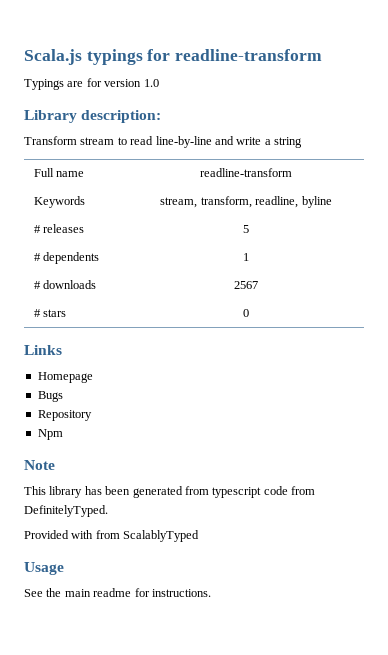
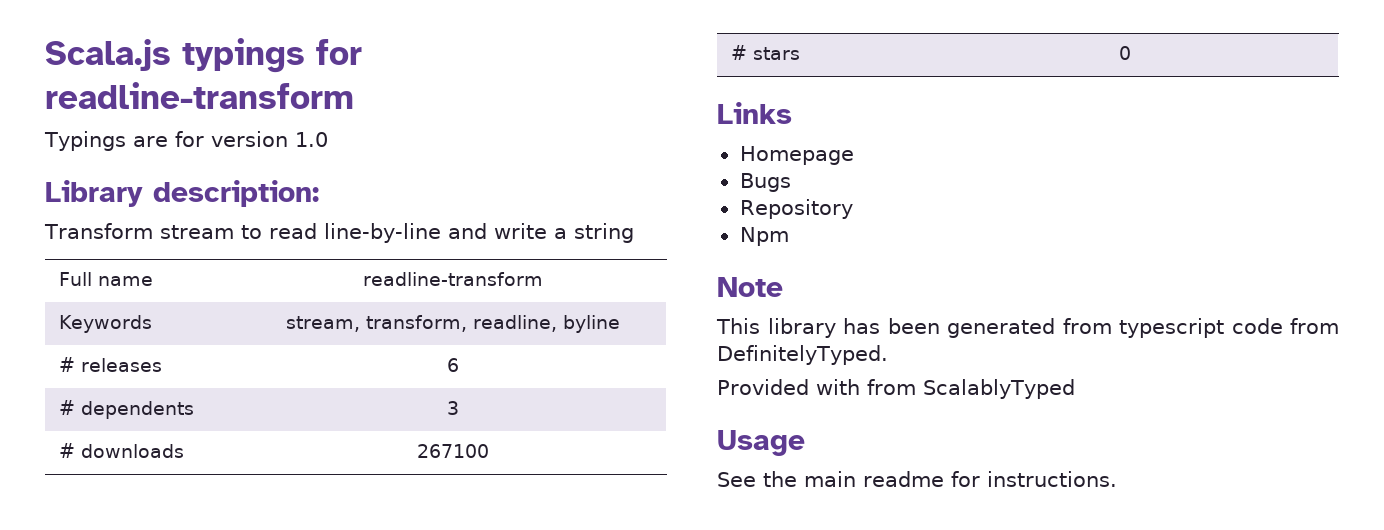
[243,225,249,233] 5 -> [446,358,459,372] 6
[243,253,249,261] 1 -> [446,401,459,415] 3
[234,281,258,289] 2567 -> [416,444,489,458] 267100

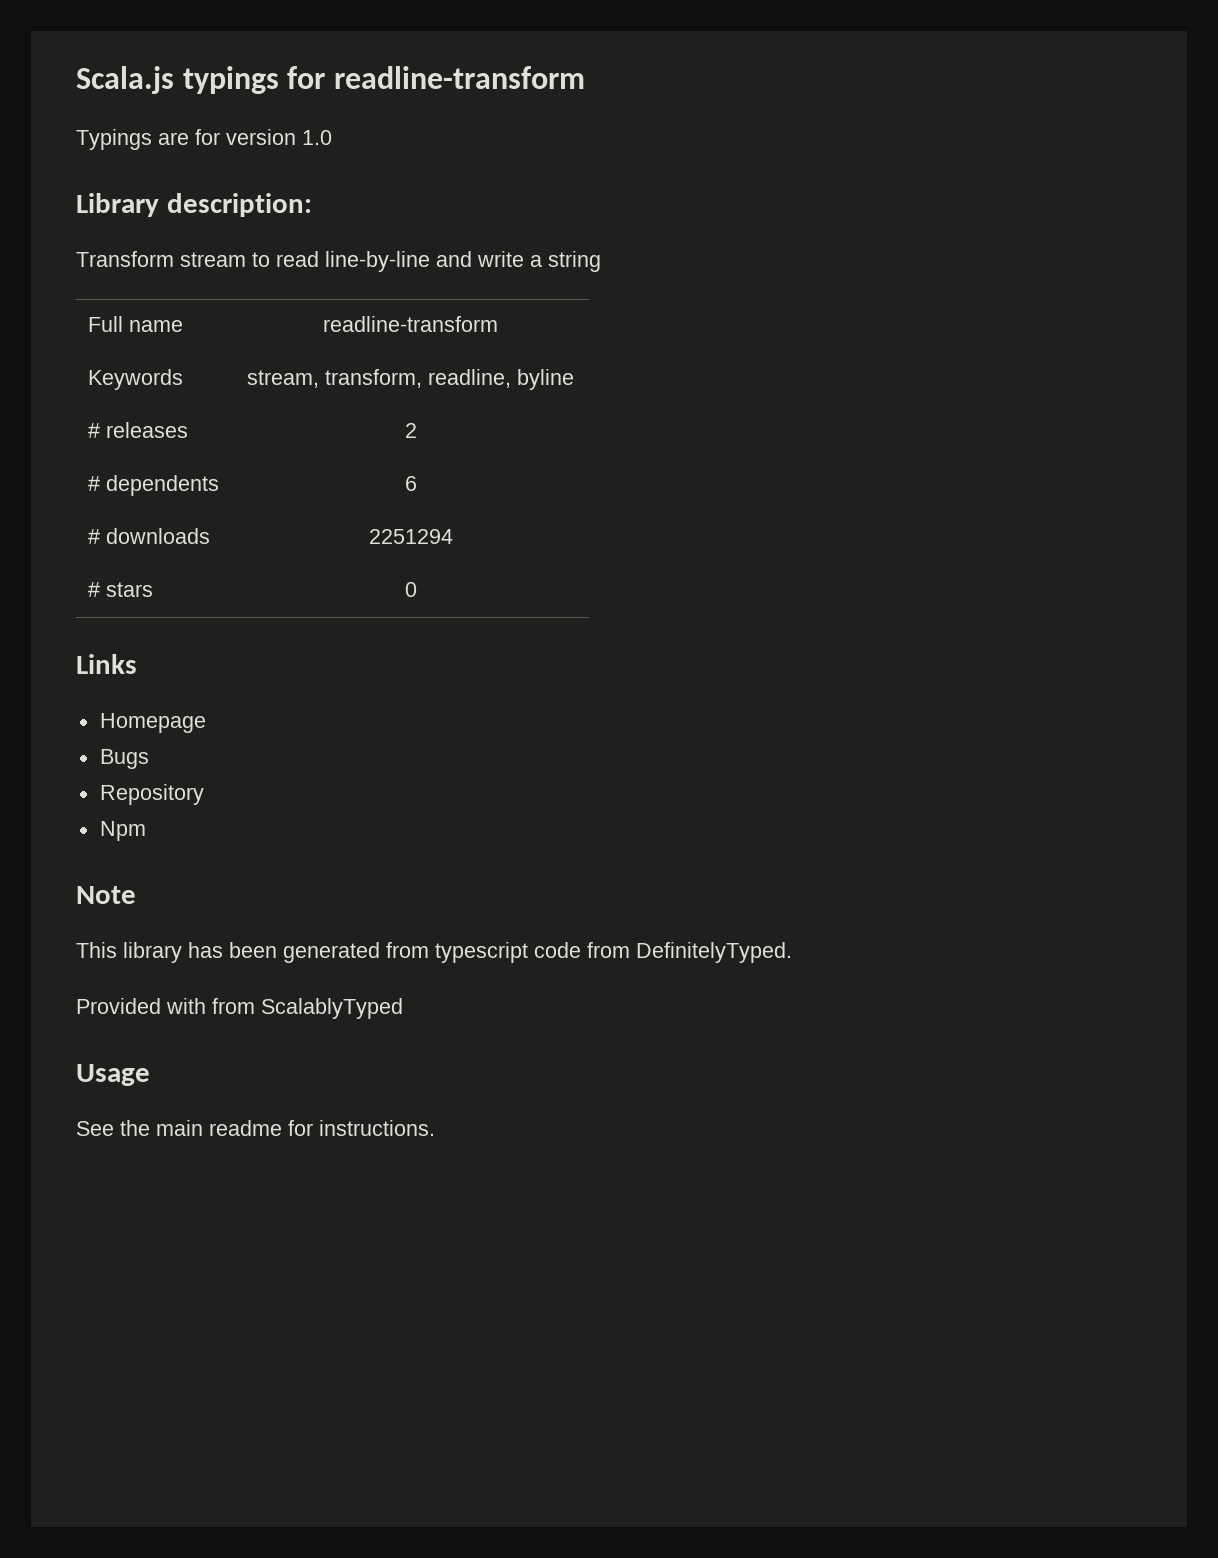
[446,358,459,372] 6 -> [404,423,417,438] 2
[446,401,459,415] 3 -> [404,476,417,491] 6
[416,444,489,458] 267100 -> [368,529,453,544] 2251294

